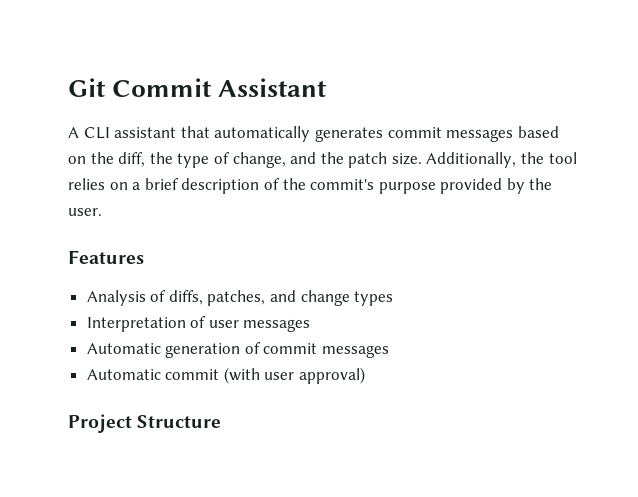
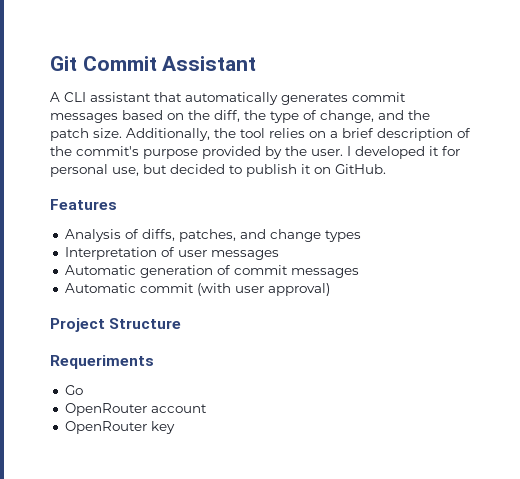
(102, 212) none -> [347,146,460,159] [50,164,386,177] I developed it for personal use, but decided to publish it on GitHub.
(222, 421) none -> [50,355,154,369] [64,385,83,395] [64,403,207,416] [64,421,175,434] // Requeriments // Go // OpenRouter account // OpenRouter key

